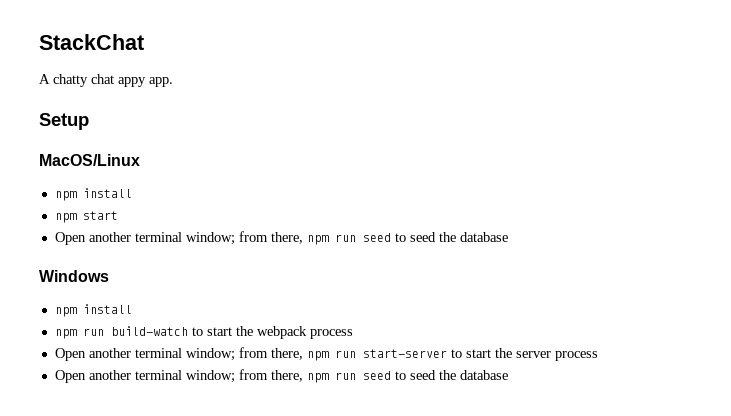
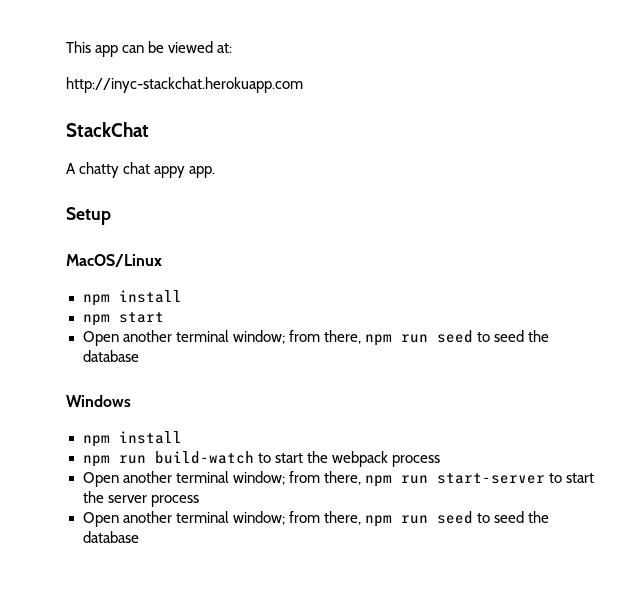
(39, 42) none -> [66,41,233,57] [66,77,303,93] This app can be viewed at: // http://inyc-stackchat.herokuapp.com //

